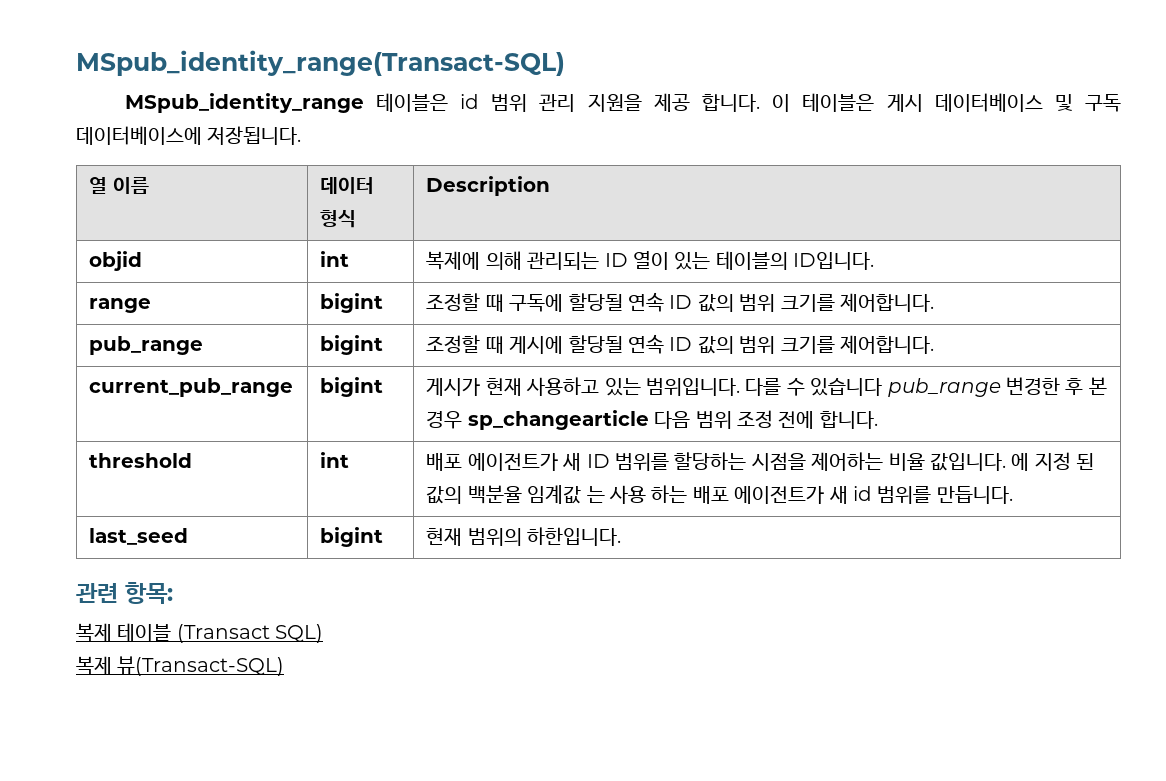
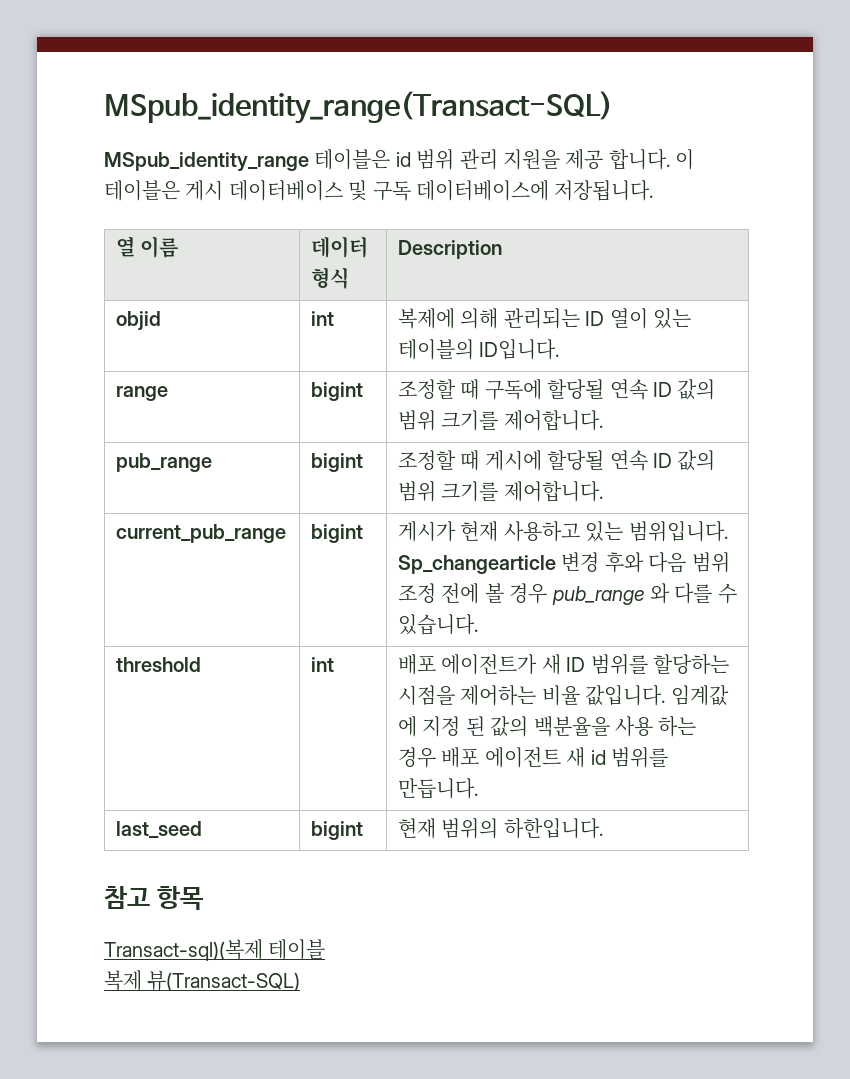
[745,377,1107,397] [426,410,878,430] 다를 수 있습니다 pub_range 변경한 후 본 경우 sp_changearticle 다음 범위 조정 전에 합니다. -> [398,552,730,574] [398,583,737,605] [398,614,479,635] Sp_changearticle 변경 후와 다음 범위 조정 전에 볼 경우 pub_range 와 다를 수 있습니다.
(1006, 462) none -> [670,685,729,706] 임계값
[467,485,825,504] 백분율 임계값 는 사용 하는 배포 에이전트가 -> [533,716,697,737] [398,747,561,768] 백분율을 사용 하는 경우 배포 에이전트
[76,582,173,604] [76,623,112,642] 관련 항목: // 복제 -> [104,886,203,910] [104,939,263,961] 참고 항목 // Transact-sql)(복제
[176,624,324,643] (Transact SQL) -> (326, 949) none

